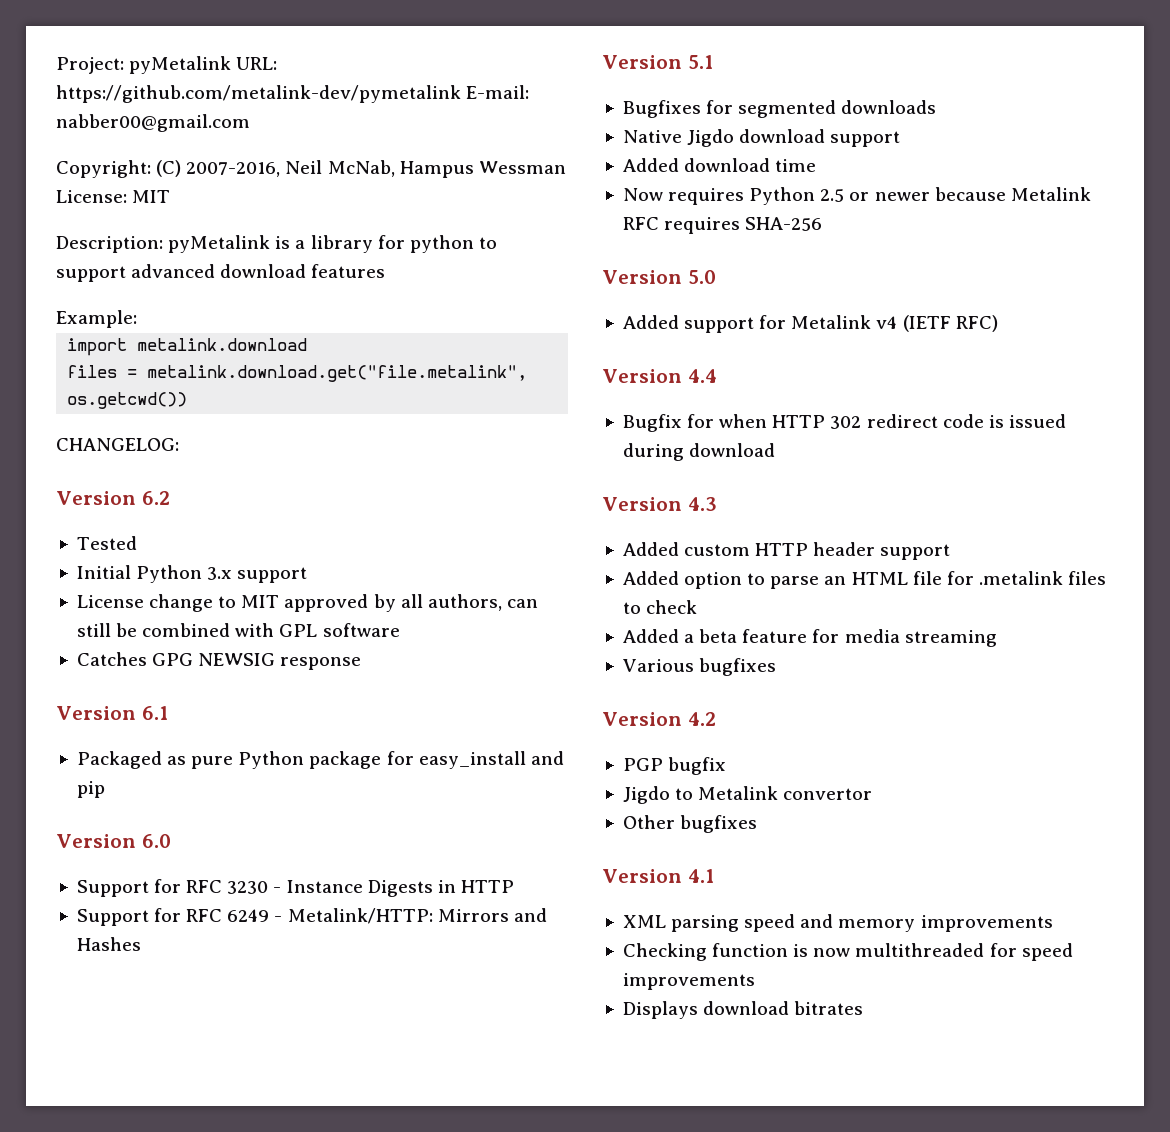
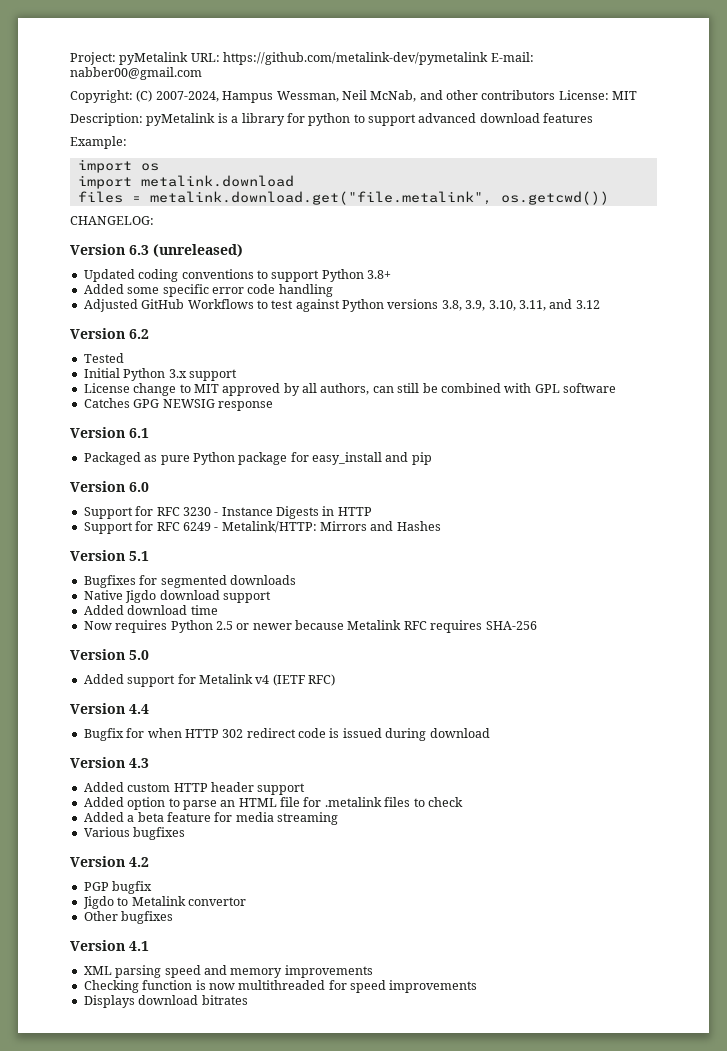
[186,160,566,178] 2007-2016, Neil McNab, Hampus Wessman -> [155,90,556,103] 2007-2024, Hampus Wessman, Neil McNab, and other contributors
(137, 319) none -> [77,159,159,173] // import os
(179, 444) none -> [70,244,243,257] [83,269,391,282] [83,284,333,297] [83,299,600,312] // Version 6.3 (unreleased) // Updated coding conventions to support Python 3.8+ // Added some specific error code handling // Adjusted GitHub Workflows to test against Python versions 3.8, 3.9, 3.10, 3.11, and 3.12

